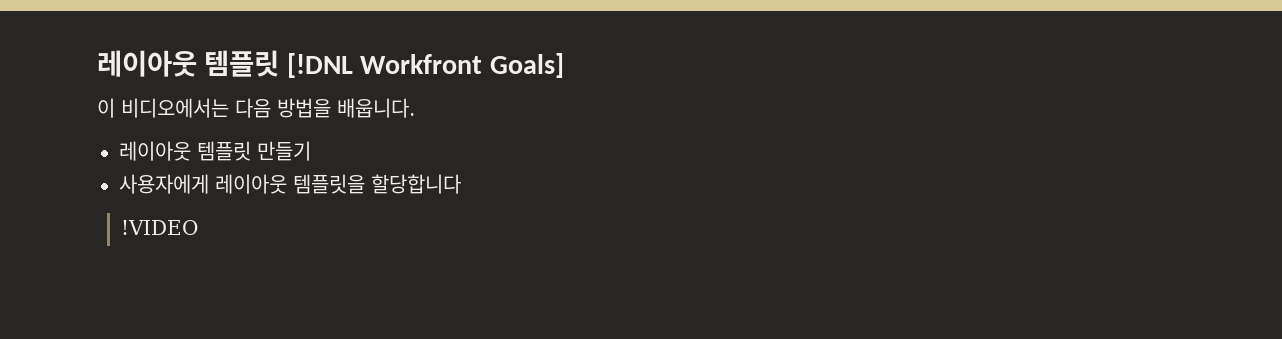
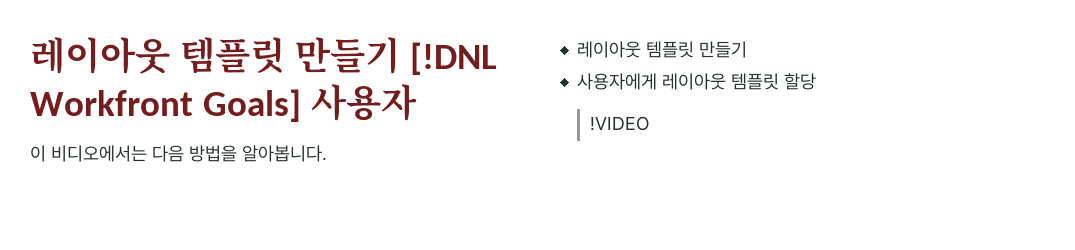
[97,50,280,77] 레이아웃 템플릿 -> [30,37,400,74] 레이아웃 템플릿 만들기
(564, 65) none -> [310,84,417,121] 사용자
[337,98,415,118] 배웁니다. -> [242,145,327,162] 알아봅니다.
[293,174,461,194] 템플릿을 할당합니다 -> [731,73,817,90] 템플릿 할당

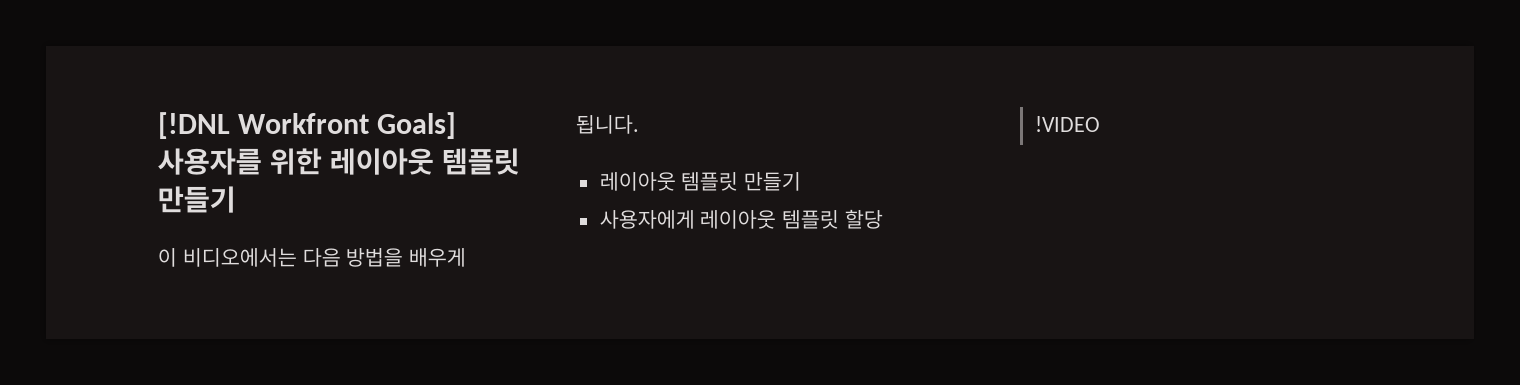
[30,37,497,75] [30,84,417,122] 레이아웃 템플릿 만들기 [!DNL Workfront Goals] 사용자 -> [158,112,456,139] [158,148,520,175] [158,186,236,213] [!DNL Workfront Goals] 사용자를 위한 레이아웃 템플릿 만들기
[242,145,327,162] 알아봅니다. -> [409,248,467,267] [576,115,639,134] 배우게 됩니다.

